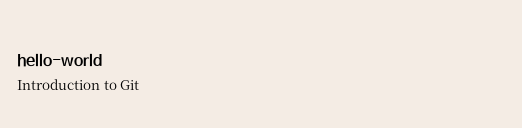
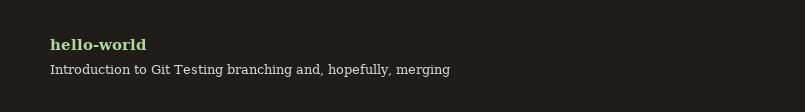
(140, 85) none -> [174,64,450,77] Testing branching and, hopefully, merging

